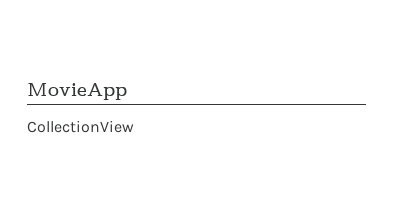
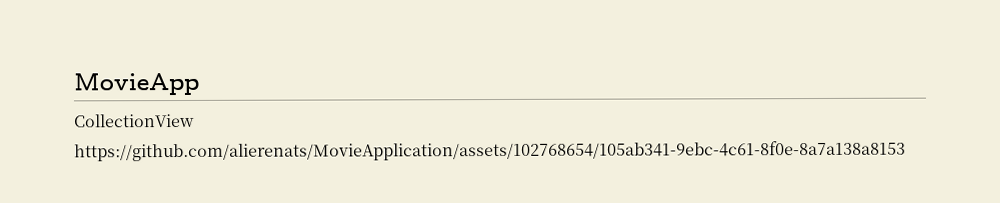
(134, 126) none -> [74,140,906,162] // https://github.com/alierenats/MovieApplication/assets/102768654/105ab341-9ebc-4c61-8f0e-8a7a138a8153

